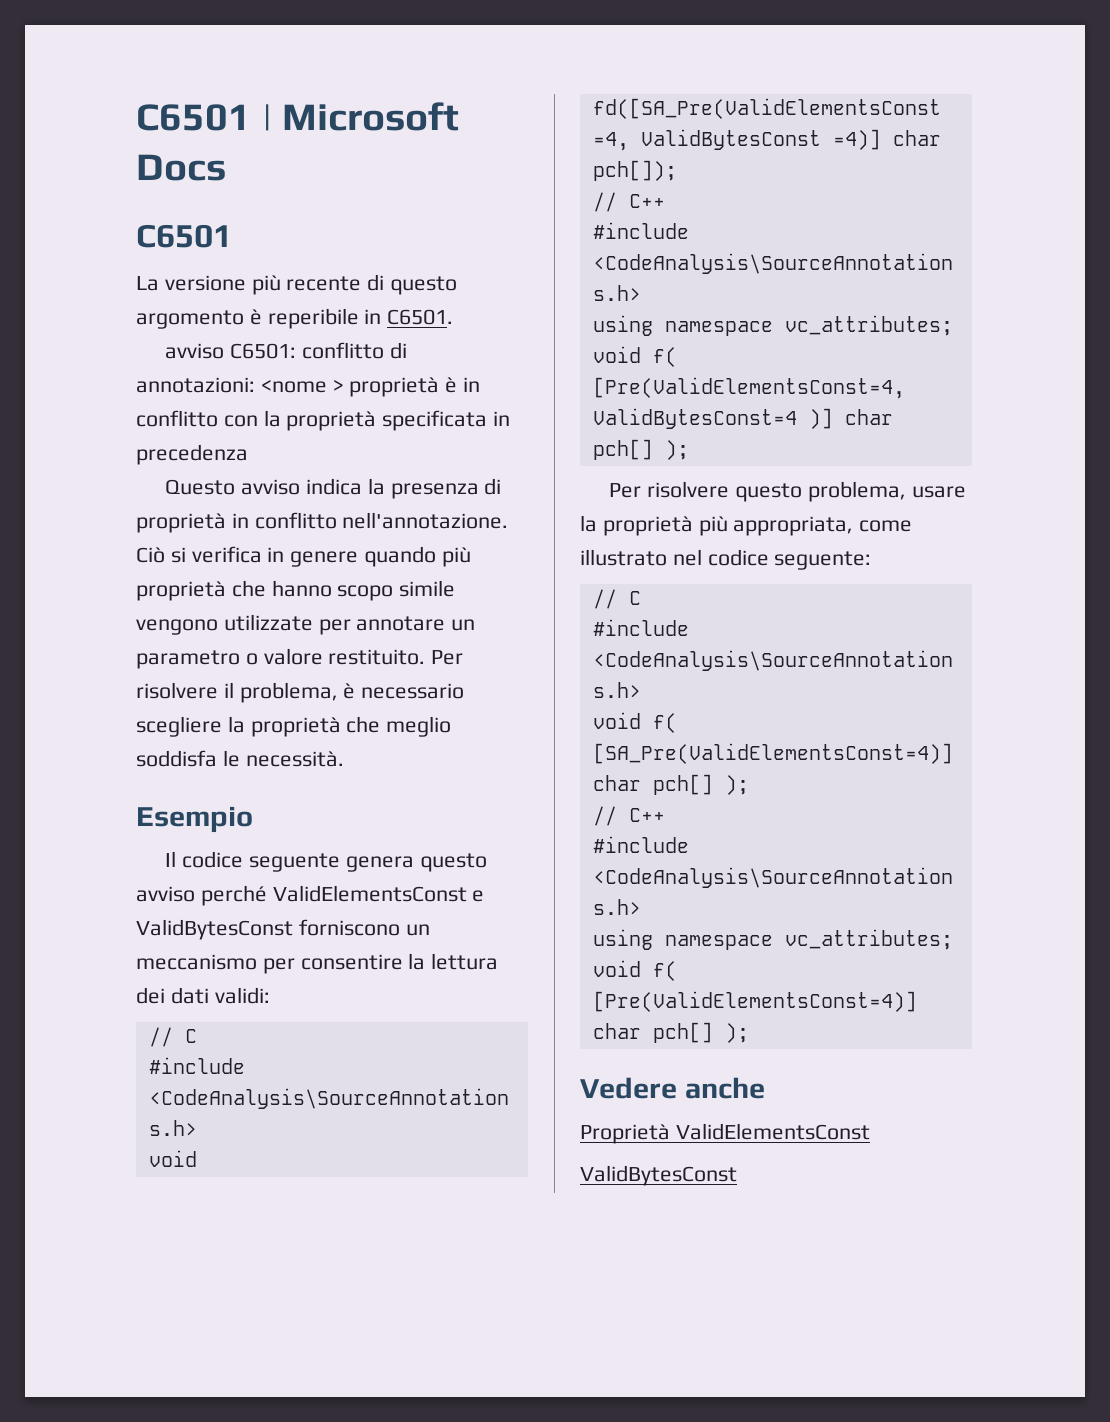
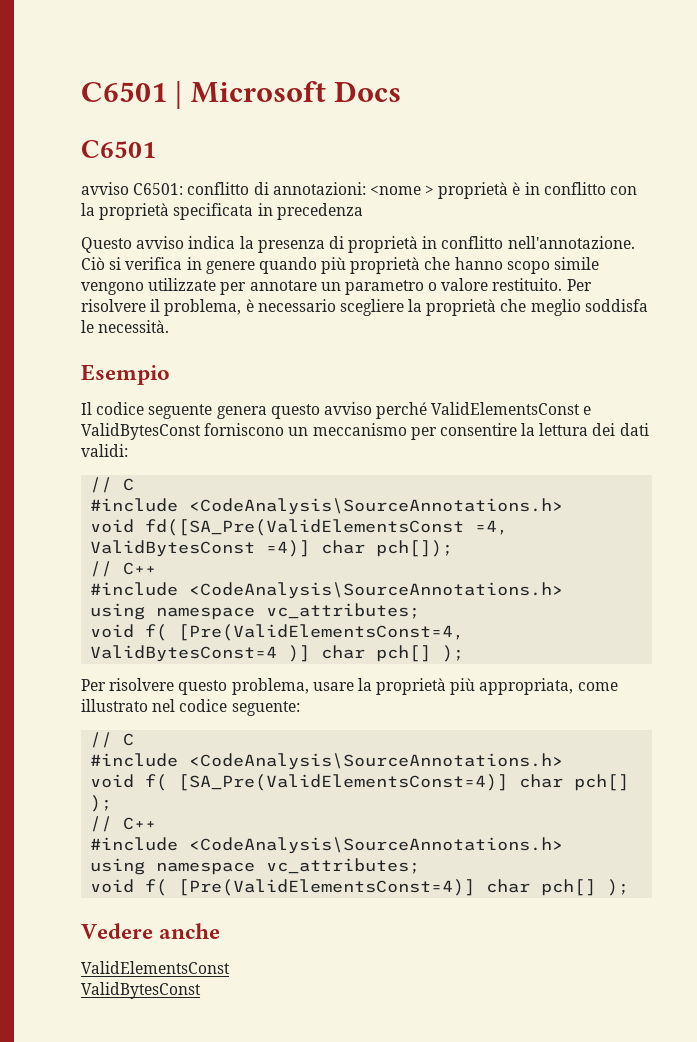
[136,274,458,295] [136,308,454,329] // La versione più recente di questo argomento è reperibile in C6501. -> (156, 149) none
[580,1124,670,1144] Proprietà -> (221, 931) none

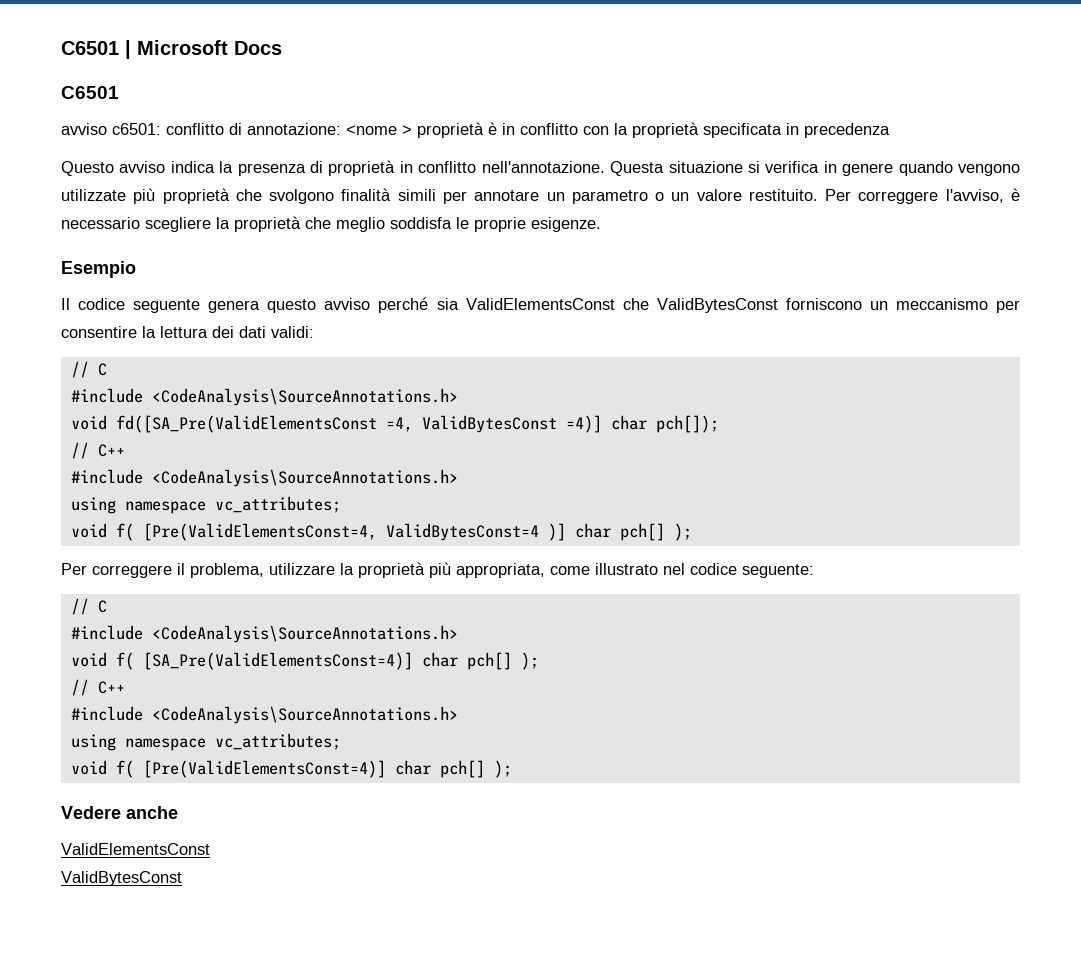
[133,183,184,195] C6501: -> [112,123,161,135] c6501:
[272,182,366,195] annotazioni: -> [247,123,341,135] annotazione:
[81,257,105,270] Ciò -> [610,161,743,176] Questa situazione
(317, 265) none -> [957,164,1020,176] [61,189,126,201] vengono utilizzate
[454,257,600,274] [81,278,217,295] hanno scopo simile vengono utilizzate -> [269,188,436,204] svolgono finalità simili
(438, 286) none -> [671,192,690,201] un
[81,299,242,316] risolvere il problema, -> [858,189,1004,204] correggere l'avviso,
[98,320,170,333] necessità. -> [474,217,601,232] proprie esigenze.
[431,402,592,415] ValidElementsConst e -> [436,298,649,310] sia ValidElementsConst che
[109,678,354,695] risolvere questo problema, usare -> [92,563,335,578] correggere il problema, utilizzare

